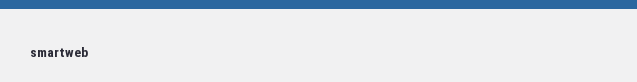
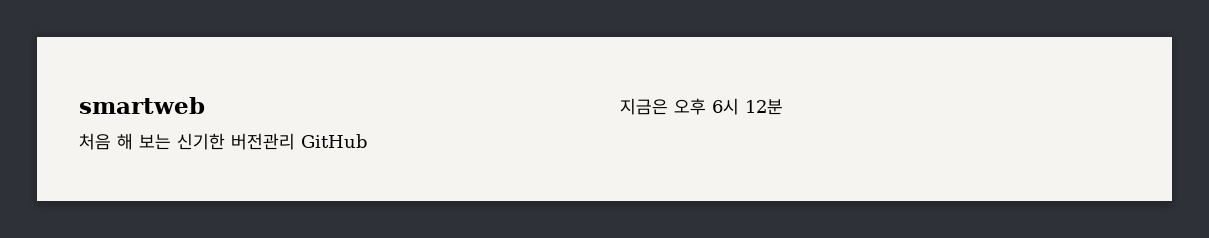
(88, 52) none -> [79,133,368,150] [620,98,783,115] // 처음 해 보는 신기한 버전관리 GitHub // 지금은 오후 6시 12분

